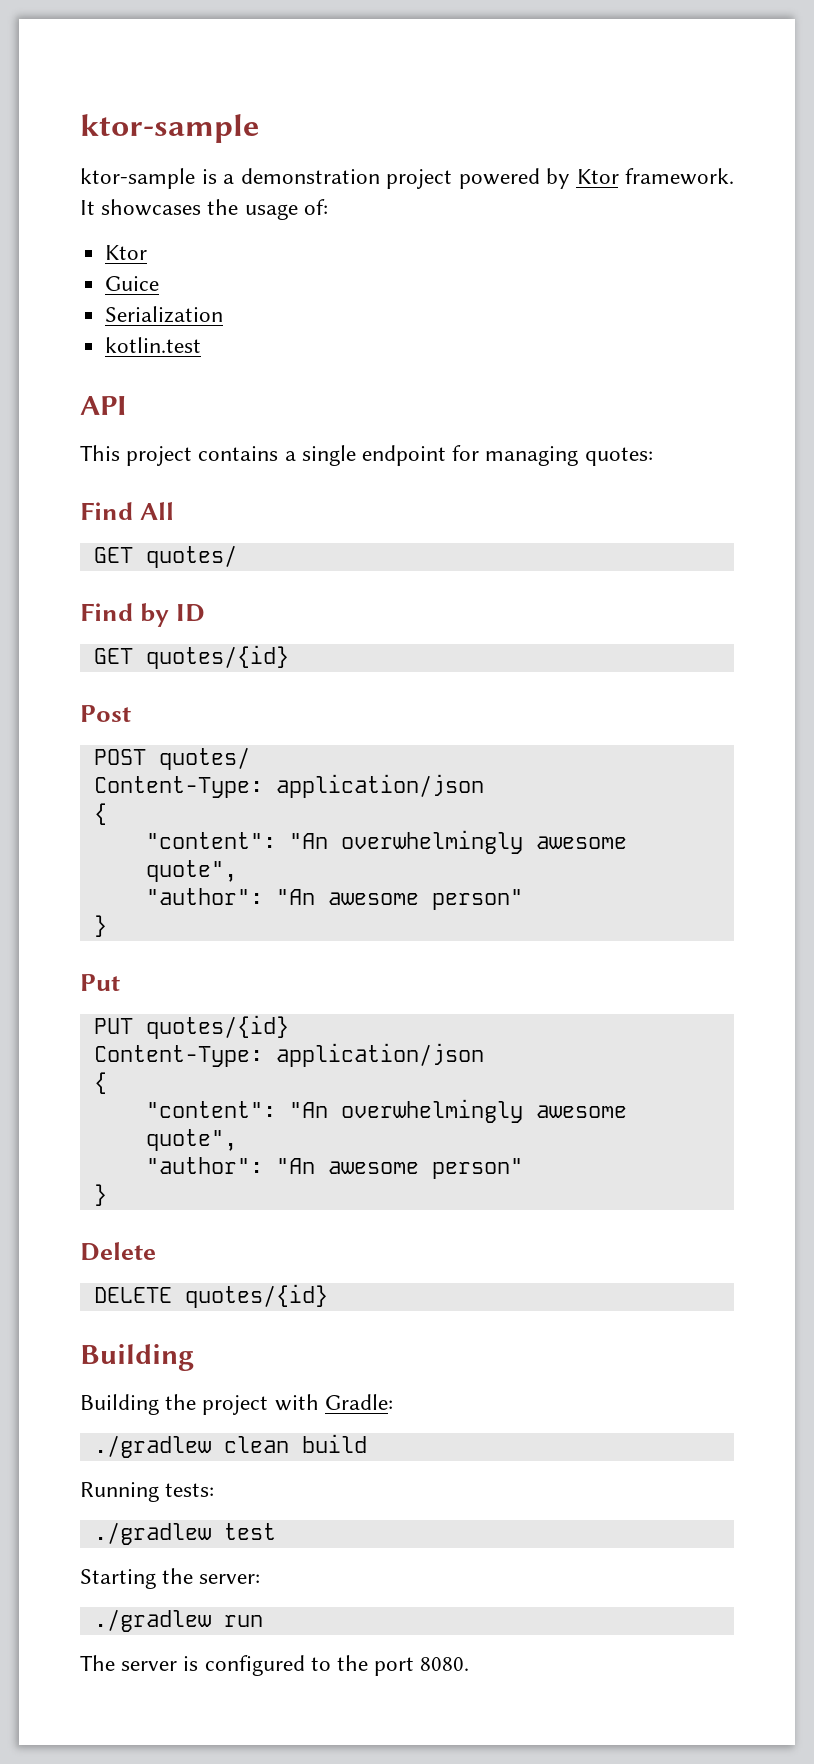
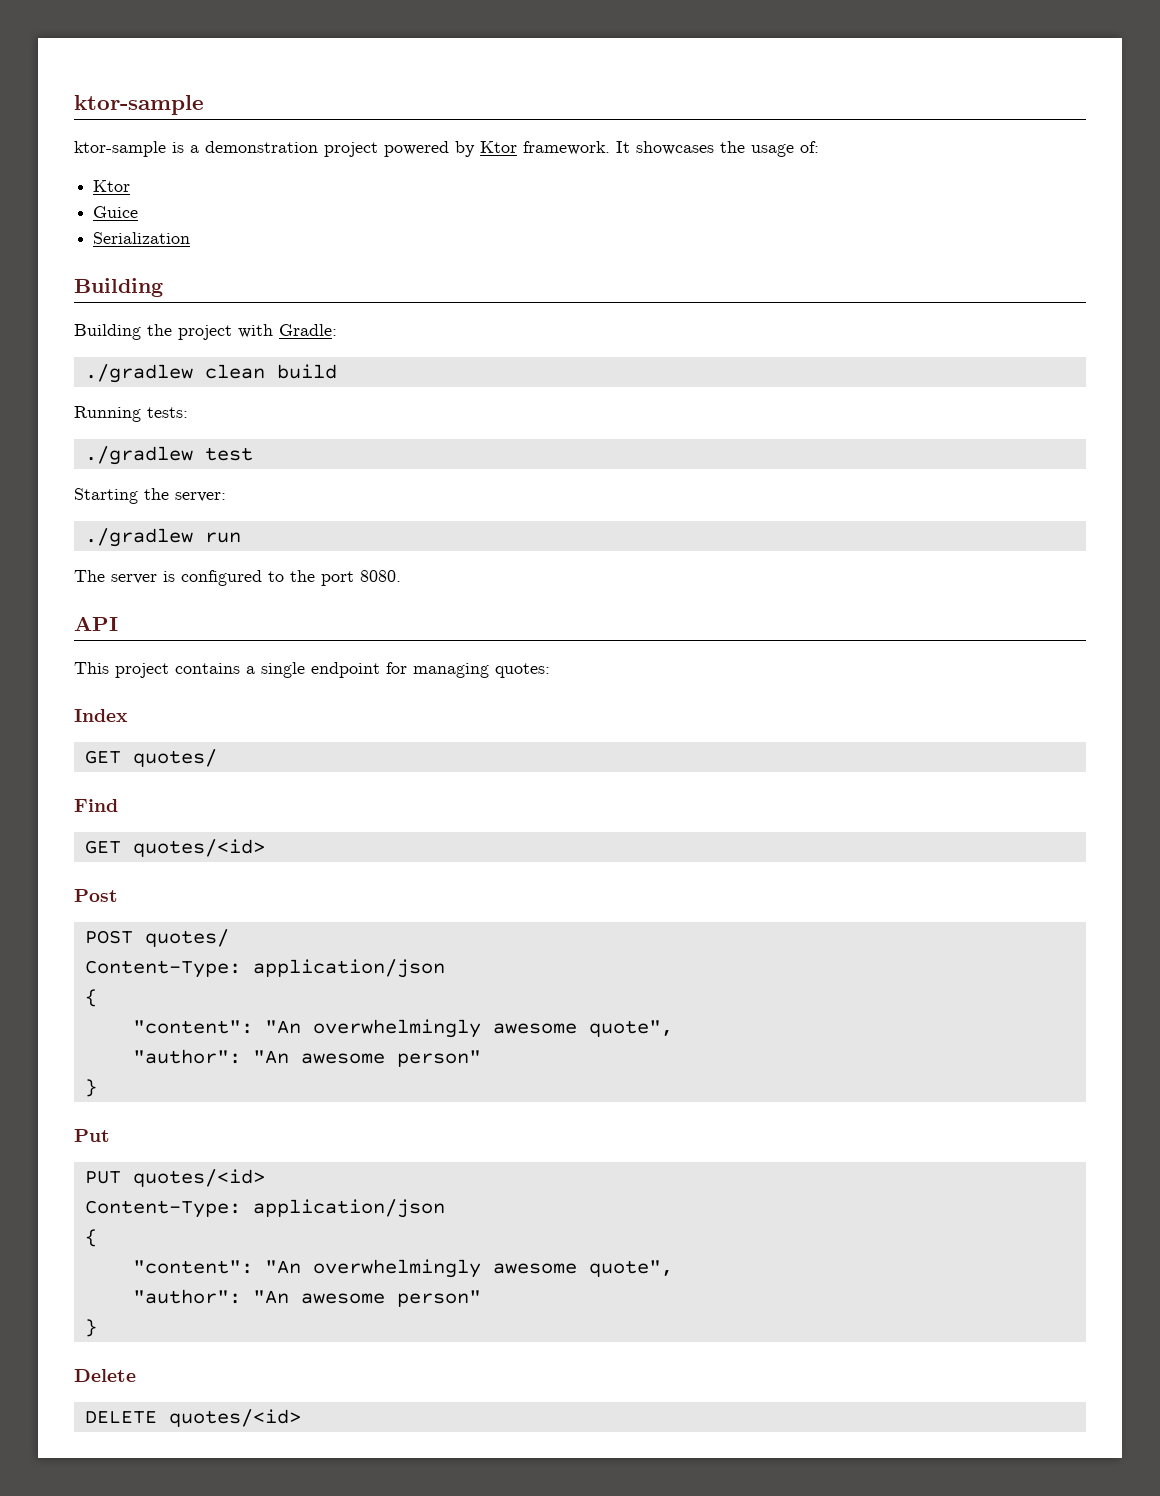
[105,337,202,353] [80,396,127,415] [80,445,653,466] [80,502,175,520] [93,545,237,568] [80,603,206,627] [93,645,289,669] [80,705,131,722] [93,747,250,770] [93,774,484,798] [93,803,107,825] [145,830,627,854] [145,860,237,882] [145,888,523,910] [93,915,107,937] [80,974,120,991] [93,1015,289,1039] [93,1043,484,1067] [93,1072,107,1094] [145,1099,627,1123] [145,1129,237,1151] [145,1157,523,1179] [93,1184,107,1206] [80,1242,156,1261] [93,1284,328,1308] // kotlin.test // API // This project contains a single endpoint for managing quotes: // Find All // GET quotes/ // Find by ID // GET quotes/{id} // Post // POST quotes/ // Content-Type: application/json // { // "content": "An overwhelmingly awesome quote", // "author": "An awesome person" // } // Put // PUT quotes/{id} // Content-Type: application/json // { // "content": "An overwhelmingly awesome quote", // "author": "An awesome person" // } // Delete // DELETE quotes/{id} -> (191, 238) none
(470, 1664) none -> [74,616,118,631] [74,662,550,678] [74,709,128,722] [84,749,217,767] [74,799,118,812] [84,839,265,857] [74,889,118,902] [84,929,229,947] [84,959,445,978] [84,989,97,1007] [132,1019,673,1038] [132,1049,481,1067] [84,1079,97,1097] [74,1129,110,1142] [84,1169,265,1187] [84,1199,445,1218] [84,1229,97,1247] [132,1259,673,1278] [132,1289,481,1307] [84,1319,97,1337] [74,1369,136,1382] [84,1409,301,1427] // API // This project contains a single endpoint for managing quotes: // Index // GET quotes/ // Find // GET quotes/<id> // Post // POST quotes/ // Content-Type: application/json // { // "content": "An overwhelmingly awesome quote", // "author": "An awesome person" // } // Put // PUT quotes/<id> // Content-Type: application/json // { // "content": "An overwhelmingly awesome quote", // "author": "An awesome person" // } // Delete // DELETE quotes/<id>

